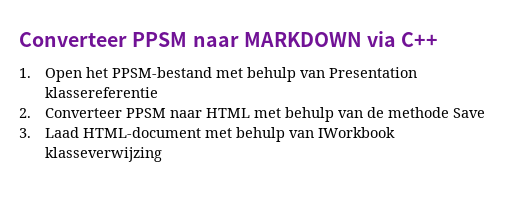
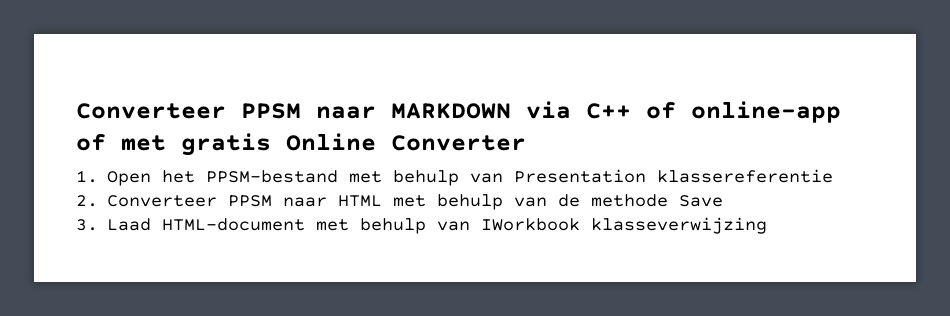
(439, 39) none -> [646,101,841,123] [76,133,526,156] of online-app of met gratis Online Converter

